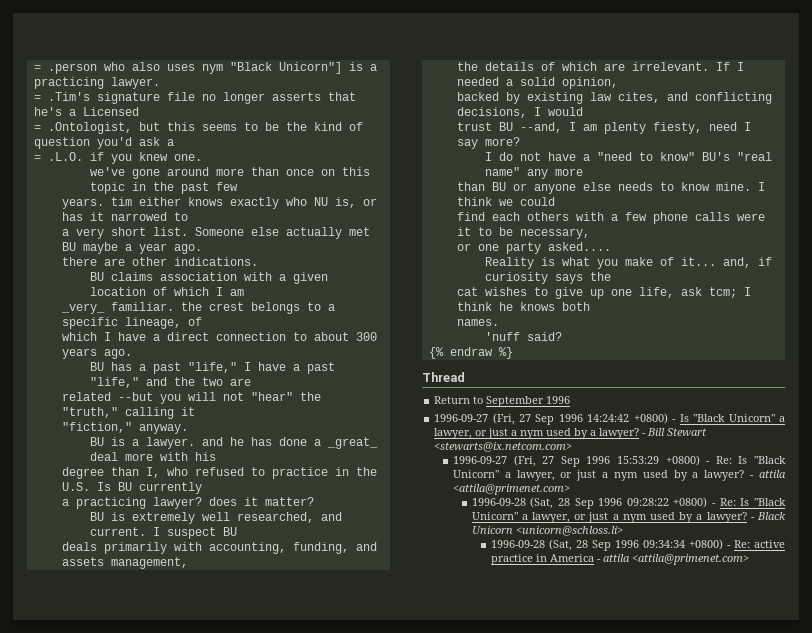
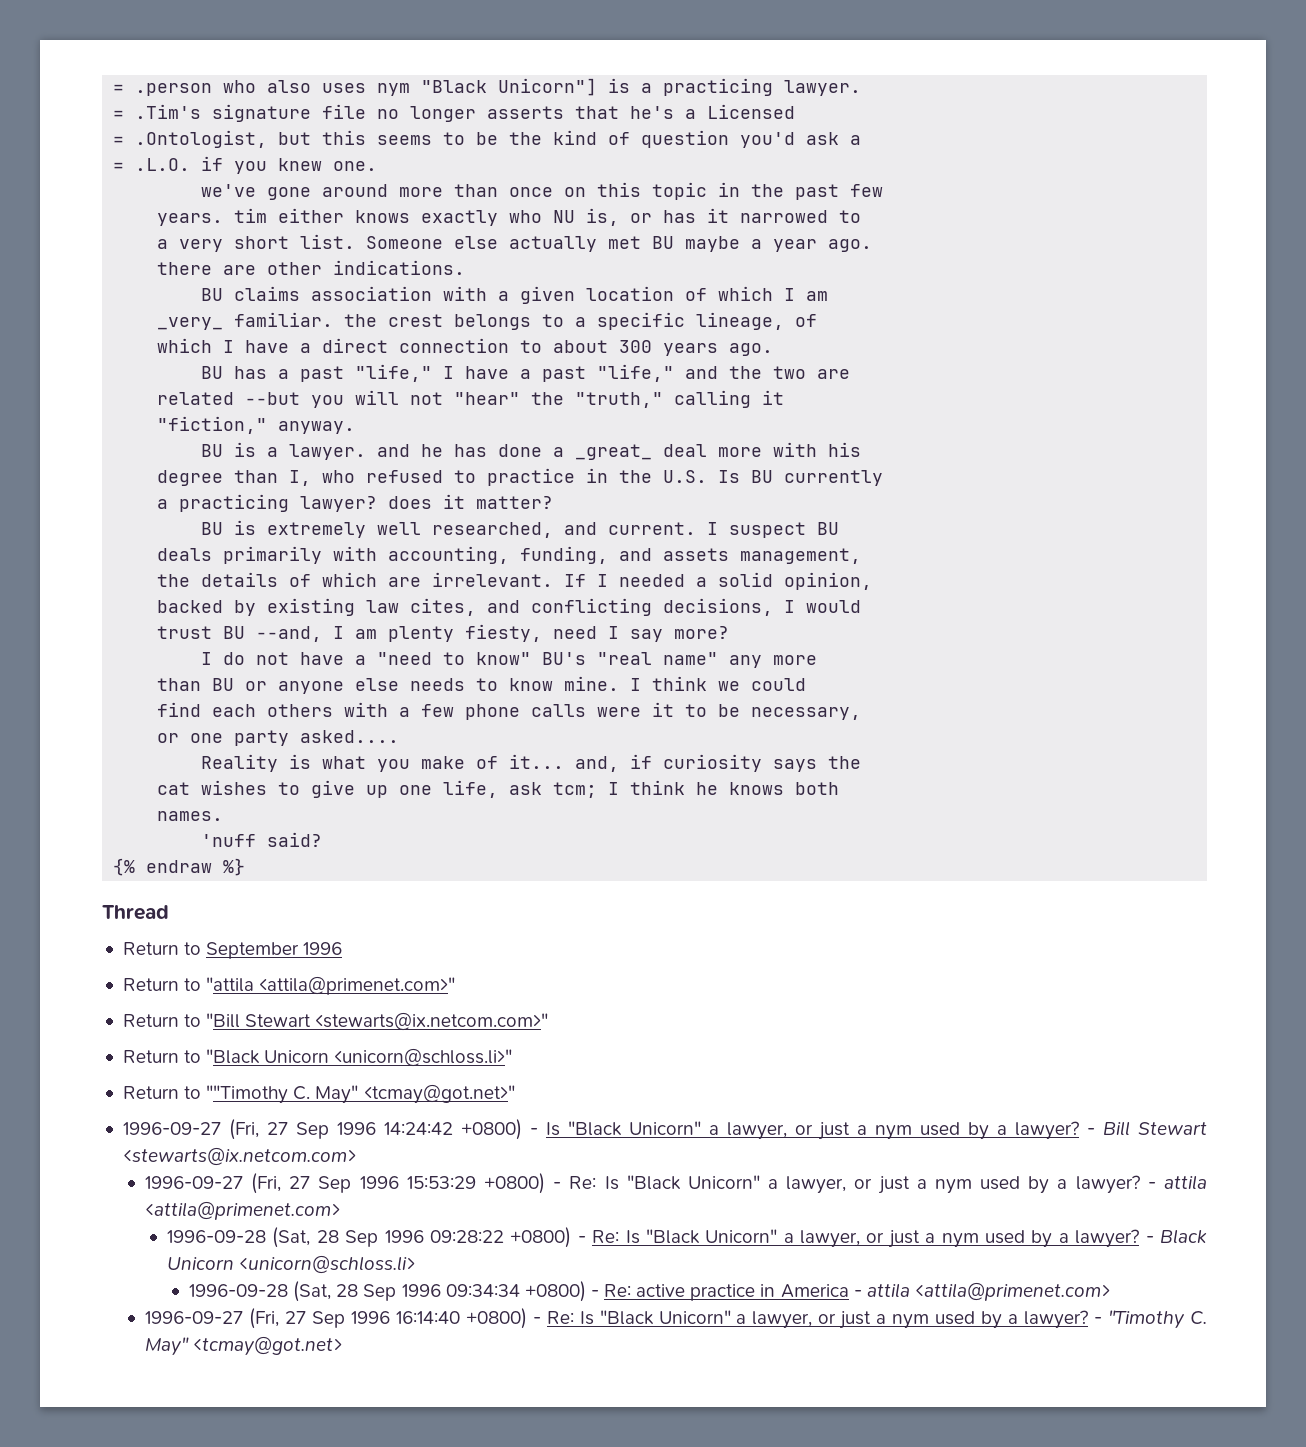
(571, 400) none -> [122,976,456,995] [122,1012,549,1031] [122,1048,513,1067] [122,1084,515,1104] // Return to "attila <attila@primenet.com>" // Return to "Bill Stewart <stewarts@ix.netcom.com>" // Return to "Black Unicorn <unicorn@schloss.li>" // Return to ""Timothy C. May" <tcmay@got.net>"
(749, 559) none -> [144,1308,1208,1329] [144,1336,343,1356] // 1996-09-27 (Fri, 27 Sep 1996 16:14:40 +0800) - Re: Is "Black Unicorn" a lawyer, or just a nym used by a lawyer? - "Timothy C. May" <tcmay@got.net>

